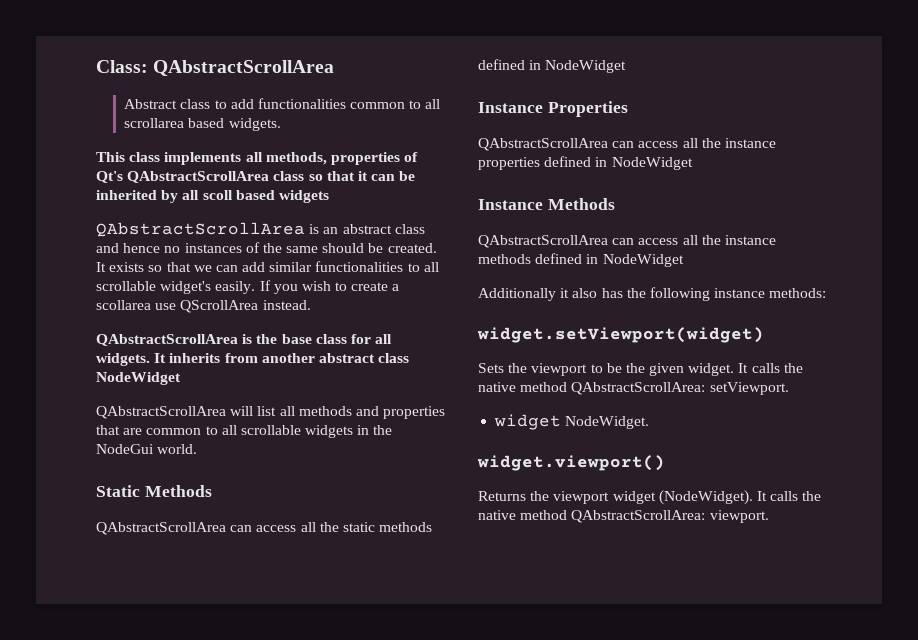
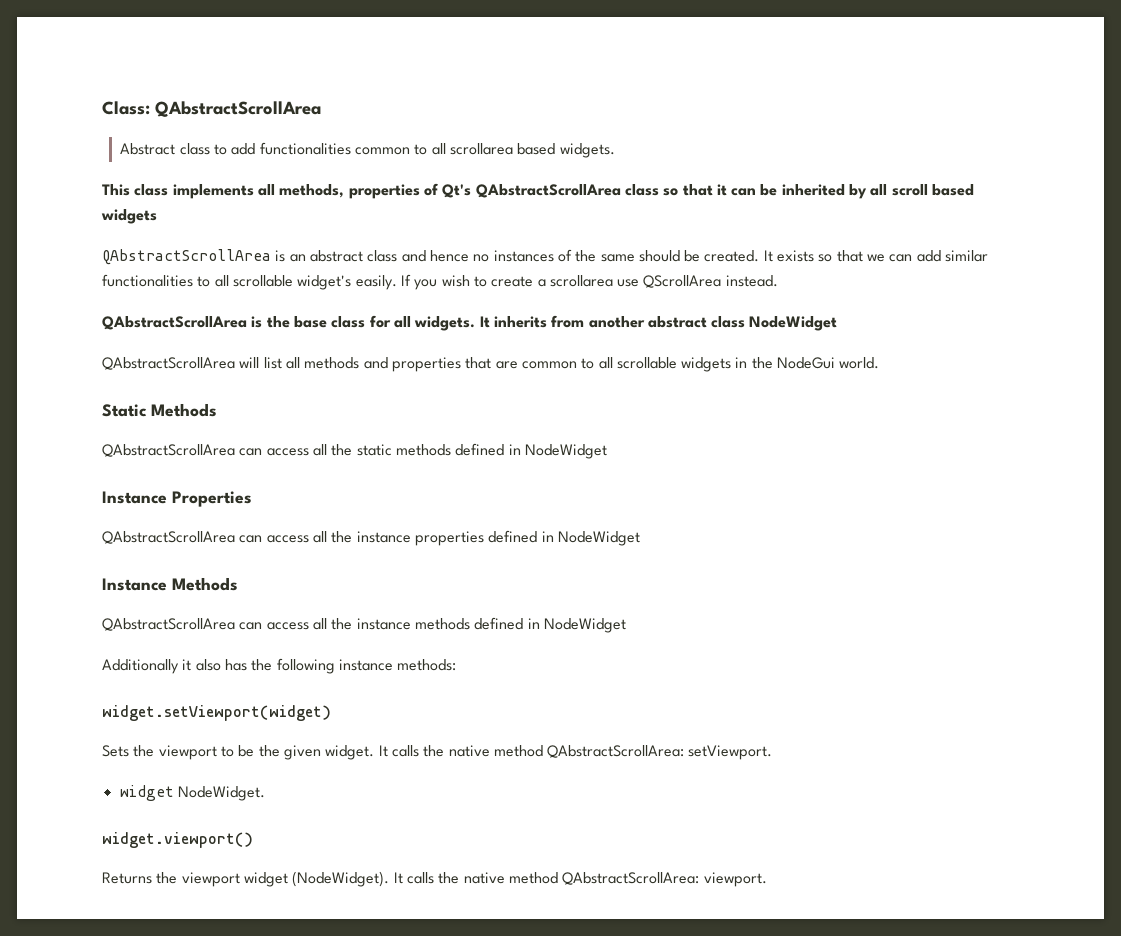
[202,190,233,200] scoll -> [891,184,928,196] scroll
[96,300,151,310] scollarea -> [549,275,613,287] scrollarea

